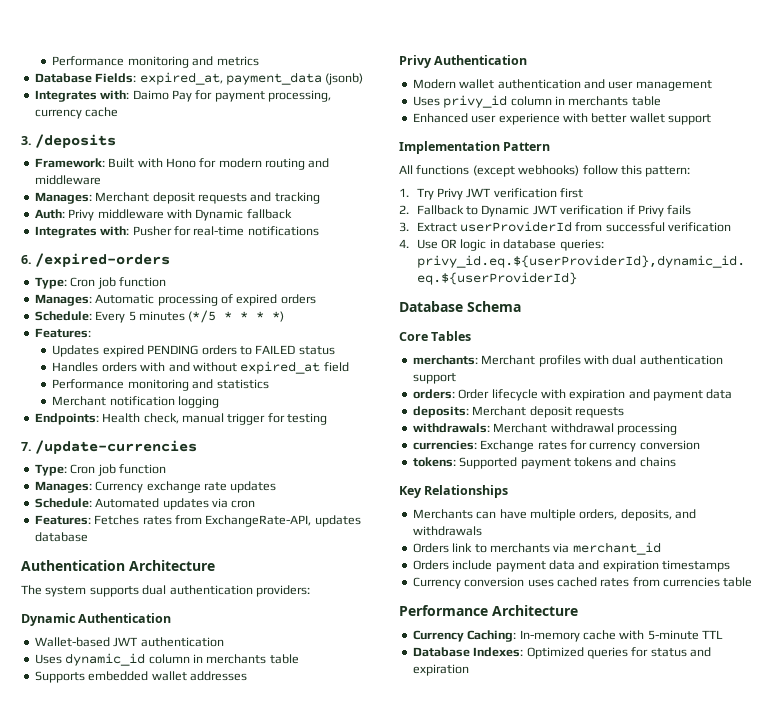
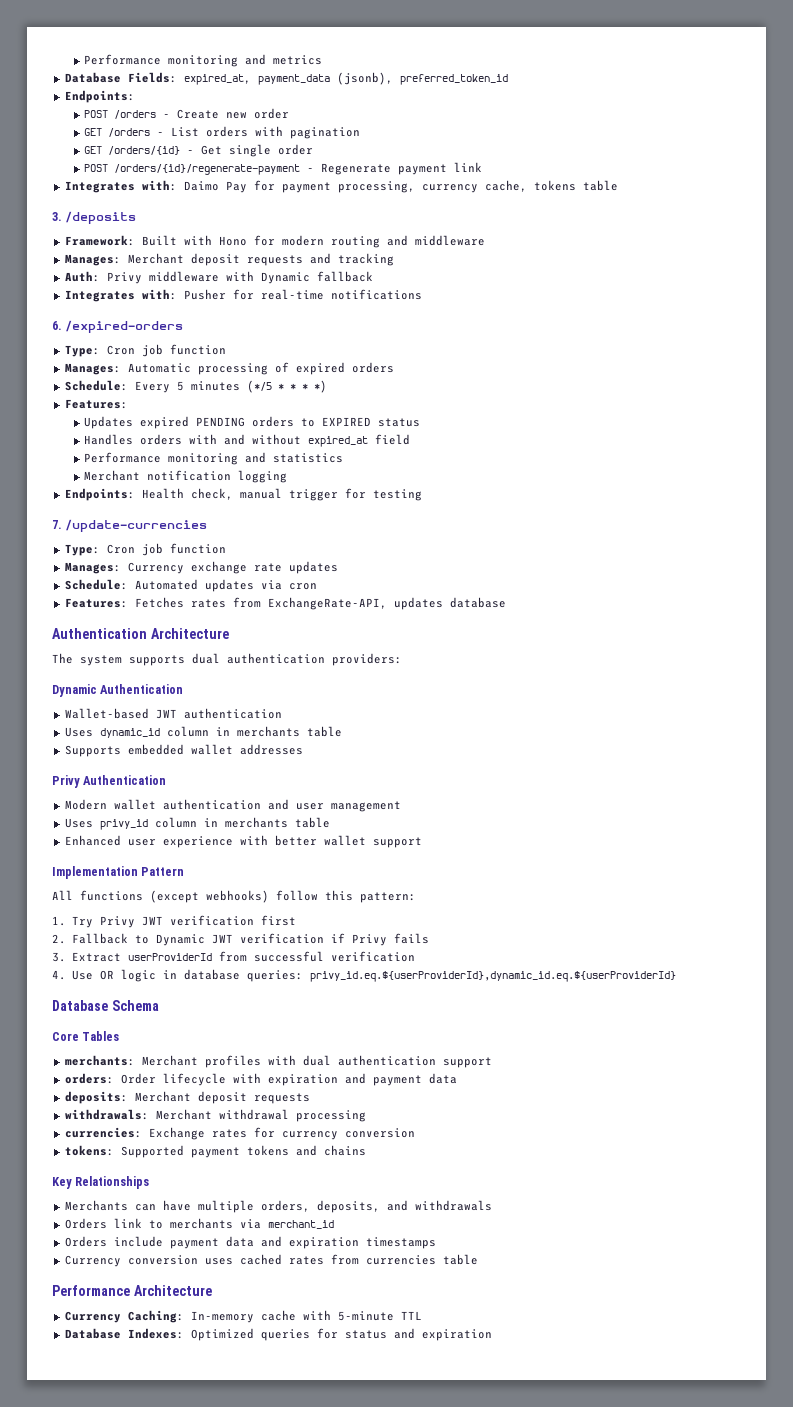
[325,73,364,85] (jsonb) -> [336,72,508,85] [64,90,135,103] [84,108,290,119] [84,126,361,139] [84,144,314,157] [84,162,483,175] (jsonb), preferred_token_id // Endpoints: // POST /orders - Create new order // GET /orders - List orders with pagination // GET /orders/{id} - Get single order // POST /orders/{id}/regenerate-payment - Regenerate payment link
[85,107,119,117] cache -> [484,180,618,192] cache, tokens table
[255,345,296,354] FAILED -> [322,417,372,426] EXPIRED

